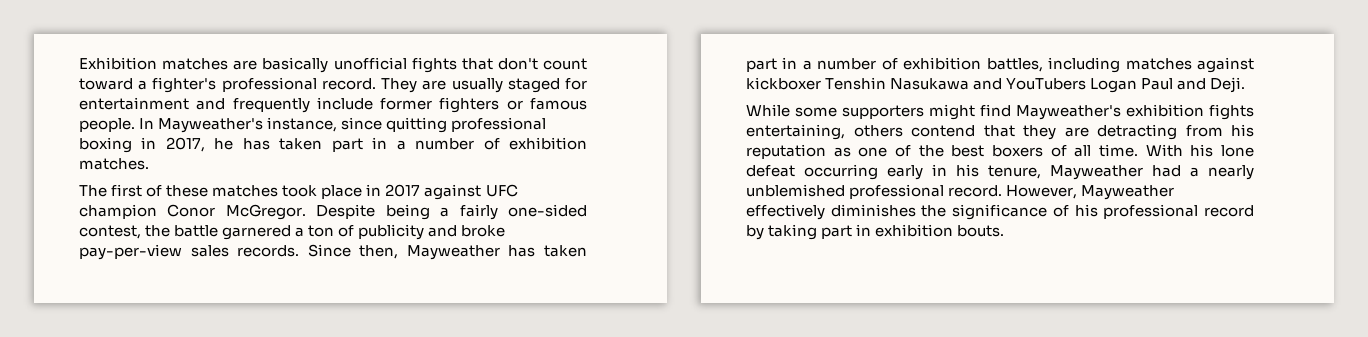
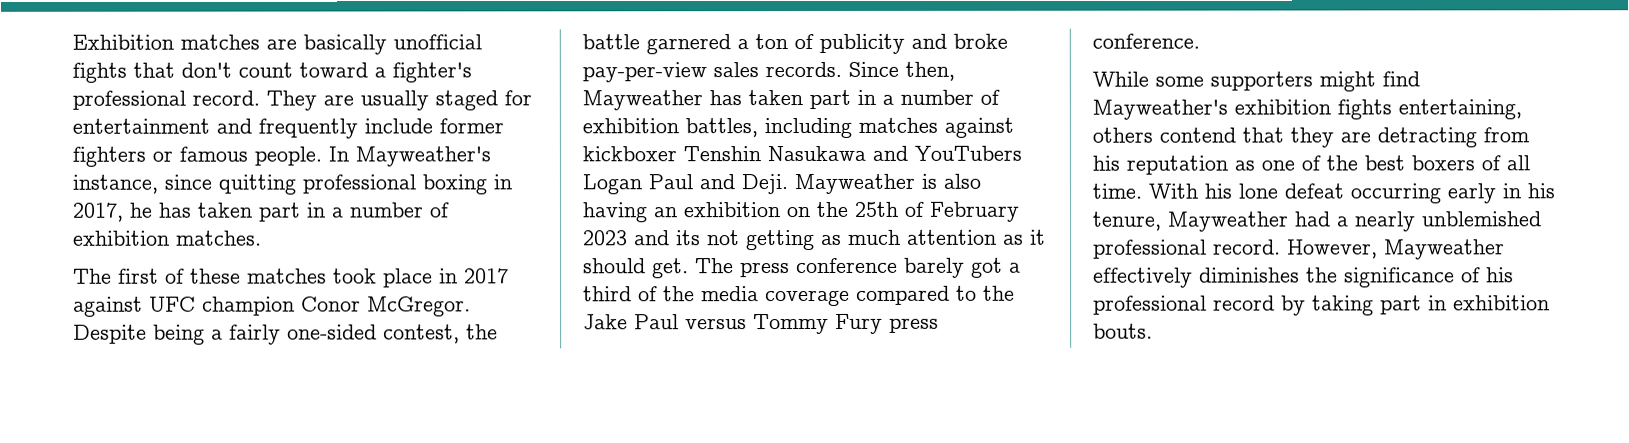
(1246, 85) none -> [794,173,981,195] [582,201,1020,223] [583,229,1046,251] [583,257,1021,279] [583,285,1015,307] [583,313,939,335] [1092,33,1200,49] Mayweather is also having an exhibition on the 25th of February 2023 and its not getting as much attention as it should get. The press conference barely got a third of the media coverage compared to the Jake Paul versus Tommy Fury press conference.

